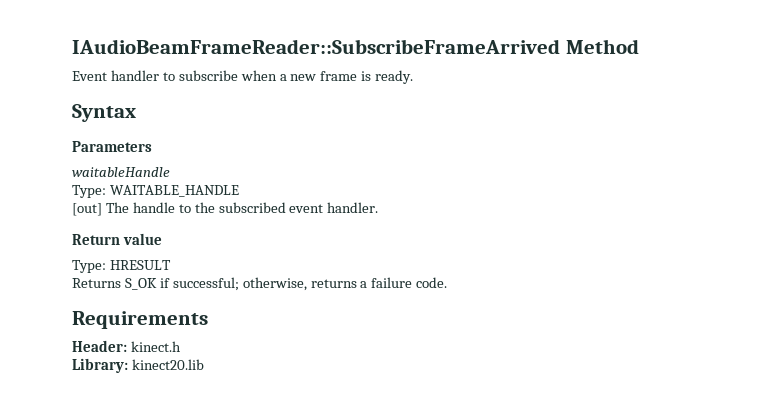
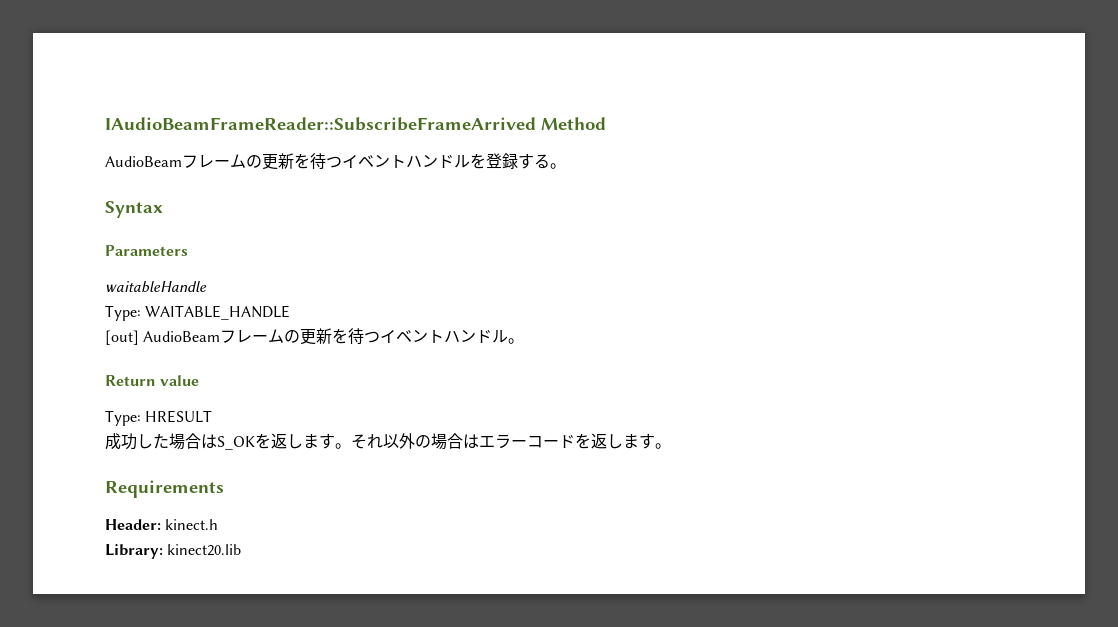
[72,70,414,84] Event handler to subscribe when a new frame is ready. -> [105,153,566,170] AudioBeamフレームの更新を待つイベントハンドルを登録する。
[105,202,379,213] [72,233,162,245] [72,260,171,273] [72,277,448,291] The handle to the subscribed event handler. // Return value // Type: HRESULT // Returns S_OK if successful; otherwise, returns a failure code. -> [143,328,525,345] [105,375,200,386] [105,410,213,426] [105,433,671,450] AudioBeamフレームの更新を待つイベントハンドル。 // Return value // Type: HRESULT // 成功した場合はS_OKを返します。それ以外の場合はエラーコードを返します。

